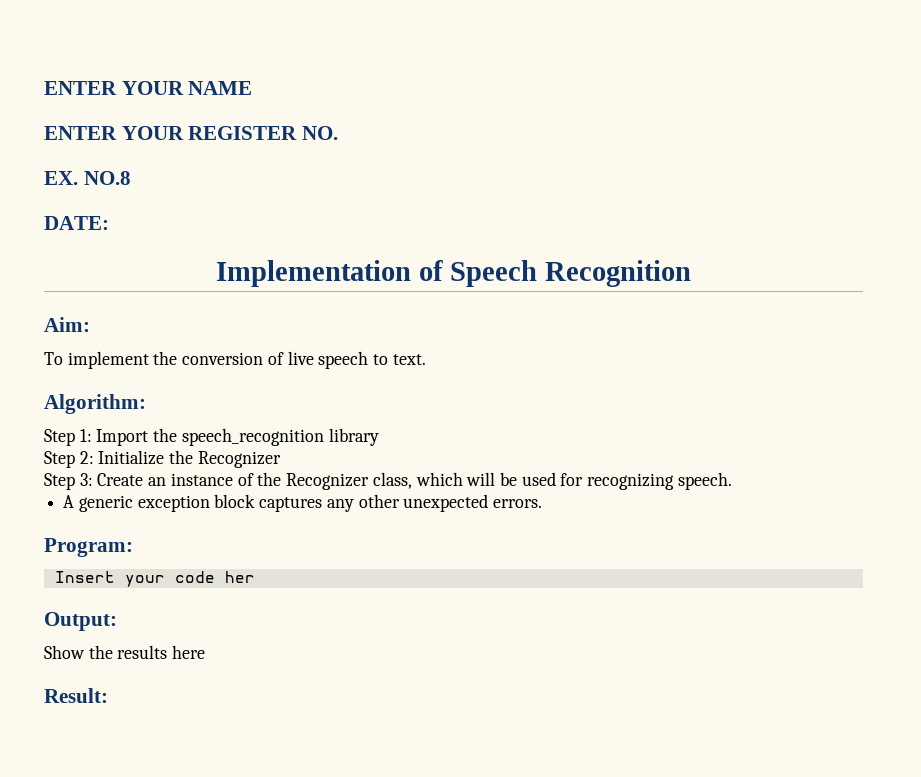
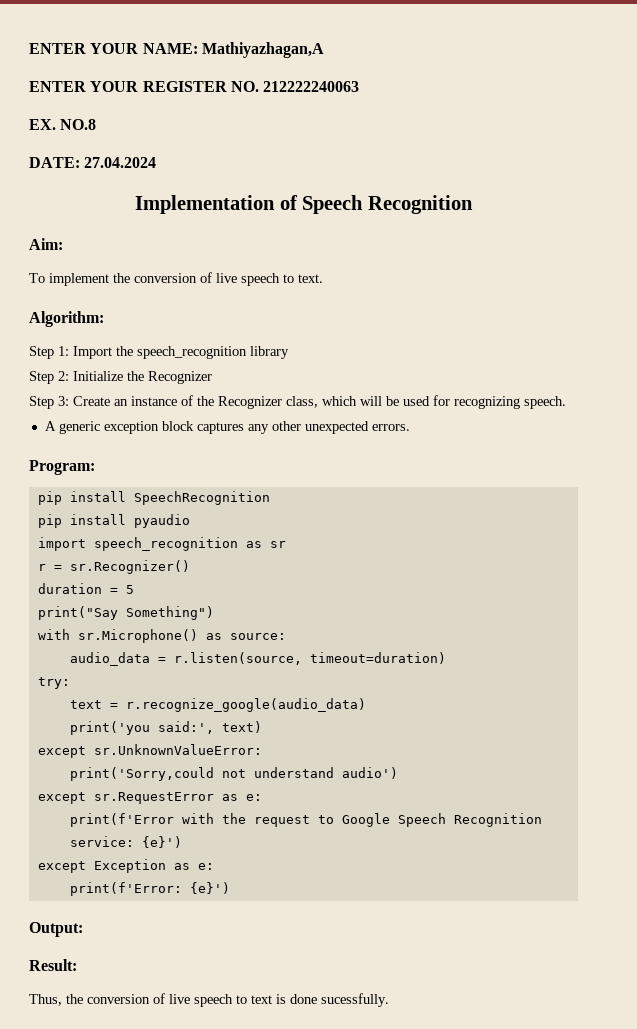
[44,81,253,95] ENTER YOUR NAME -> [29,42,324,58] ENTER YOUR NAME: Mathiyazhagan,A
(339, 133) none -> [263,81,360,92] 212222240063
(109, 223) none -> [84,157,157,168] 27.04.2024
[54,571,255,587] [44,612,117,631] [44,645,206,659] [44,688,108,703] Insert your code her // Output: // Show the results here // Result: -> [37,491,270,505] [37,514,190,528] [37,537,286,551] [37,560,190,574] [37,583,134,594] [37,606,214,620] [37,629,286,643] [69,652,446,666] [37,677,70,689] [69,698,366,712] [69,721,262,735] [37,744,262,758] [69,767,398,781] [37,792,262,804] [69,813,542,827] [69,836,182,848] [37,859,214,873] [69,882,230,896] [29,922,83,937] [29,959,77,971] [29,993,389,1007] pip install SpeechRecognition // pip install pyaudio // import speech_recognition as sr // r = sr.Recognizer() // duration = 5 // print("Say Something") // with sr.Microphone() as source: // audio_data = r.listen(source, timeout=duration) // try: // text = r.recognize_google(audio_data) // print('you said:', text) // except sr.UnknownValueError: // print('Sorry,could not understand audio') // except sr.RequestError as e: // print(f'Error with the request to Google Speech Recognition service: {e}') // except Exception as e: // print(f'Error: {e}') // Output: // Result: // Thus, the conversion of live speech to text is done sucessfully.

